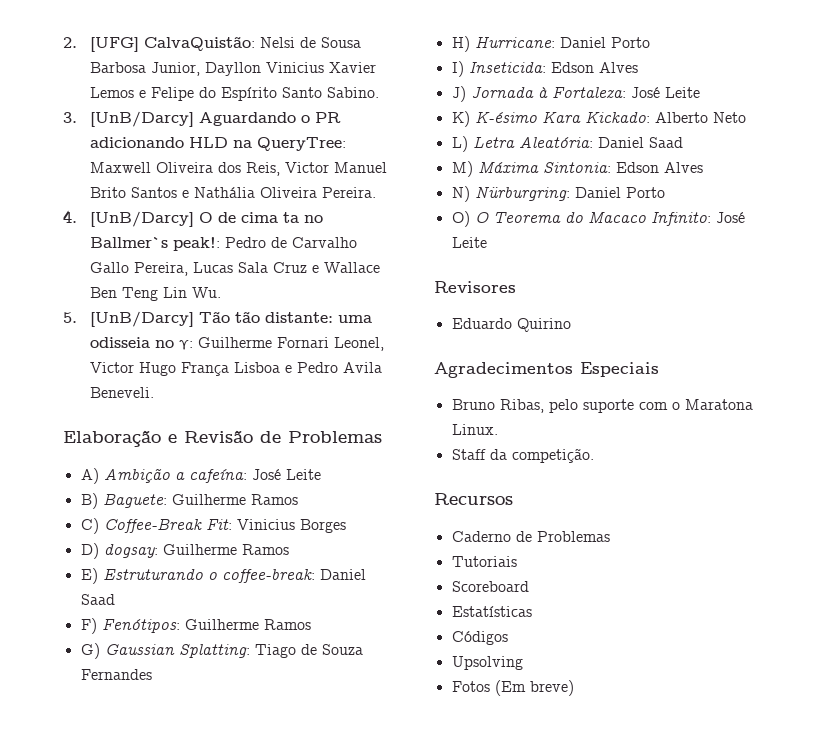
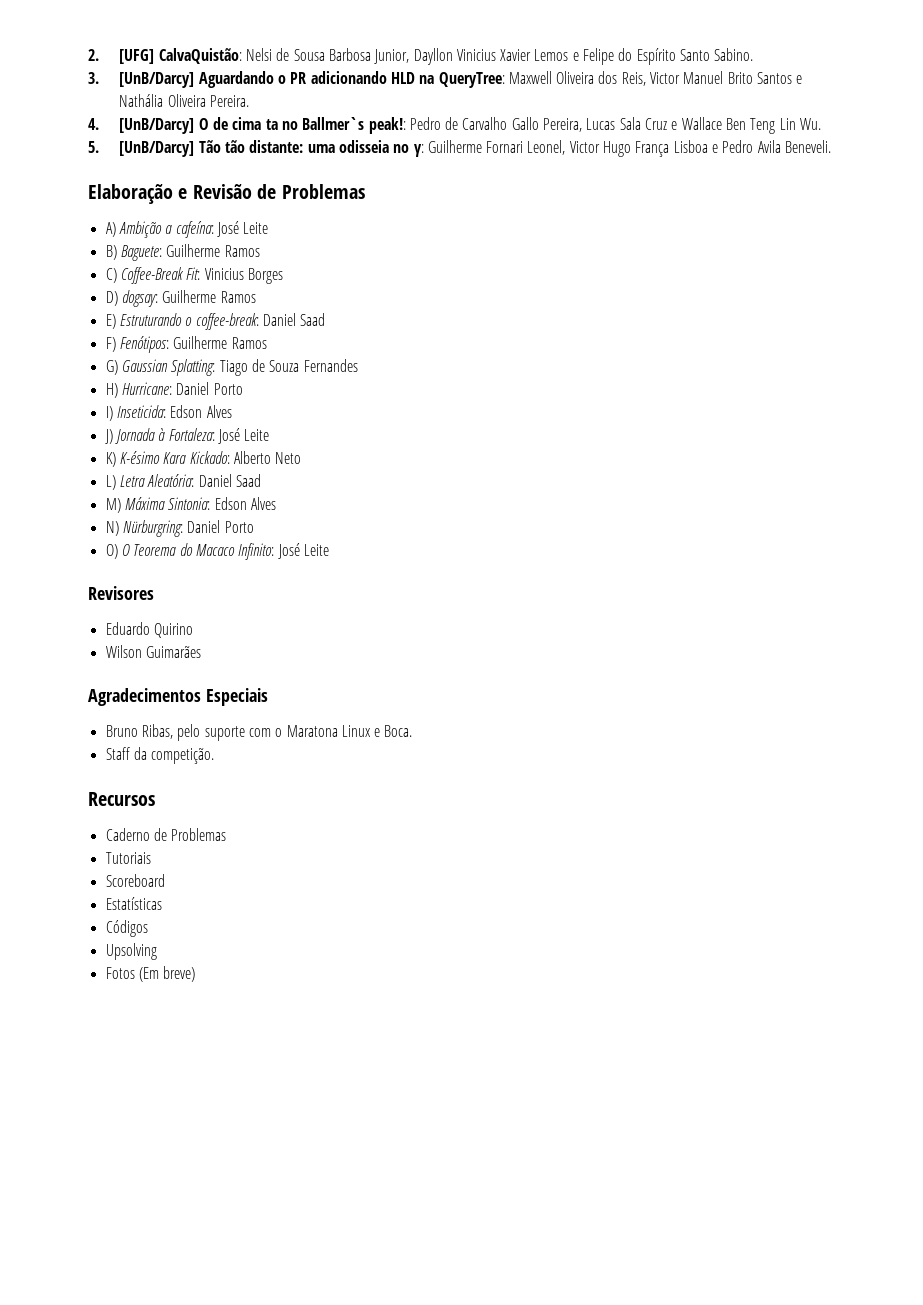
(571, 325) none -> [105,645,201,658] // Wilson Guimarães
[451,424,498,435] Linux. -> [341,725,413,737] Linux e Boca.

